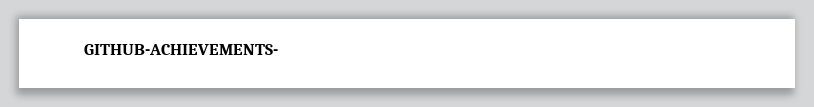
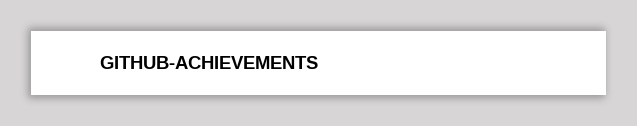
[84,44,278,55] GITHUB-ACHIEVEMENTS- -> [100,56,318,69] GITHUB-ACHIEVEMENTS

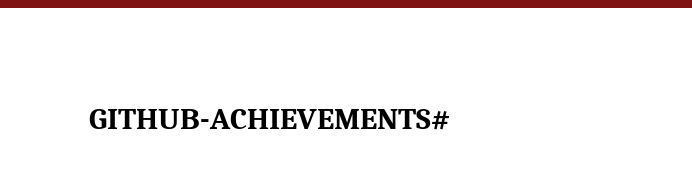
[100,56,318,69] GITHUB-ACHIEVEMENTS -> [89,109,450,130] GITHUB-ACHIEVEMENTS#

